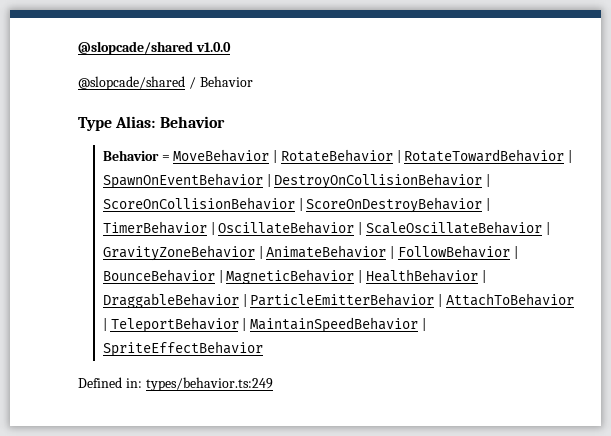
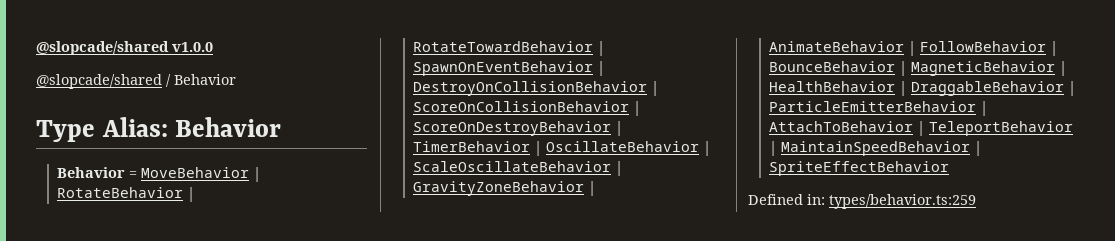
[145,377,273,391] types/behavior.ts:249 -> [829,194,976,209] types/behavior.ts:259

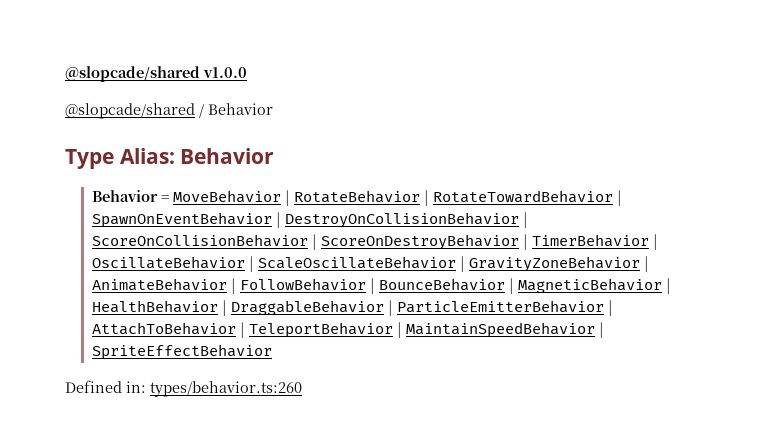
[829,194,976,209] types/behavior.ts:259 -> [150,381,302,397] types/behavior.ts:260

